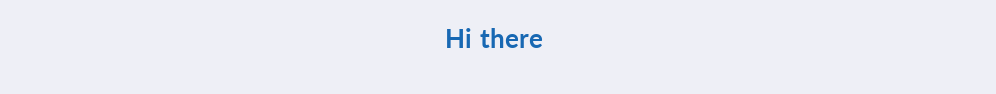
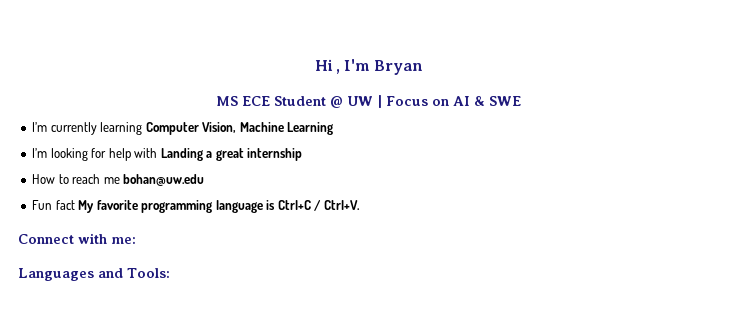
[479,28,543,48] there -> [335,59,424,75] [216,95,521,108] [32,122,334,135] [32,148,303,161] [32,174,205,186] [32,200,360,213] [18,233,136,244] [18,268,170,281] , I'm Bryan // MS ECE Student @ UW | Focus on AI & SWE // I’m currently learning Computer Vision, Machine Learning // I’m looking for help with Landing a great internship // How to reach me bohan@uw.edu // Fun fact My favorite programming language is Ctrl+C / Ctrl+V. // Connect with me: // Languages and Tools:

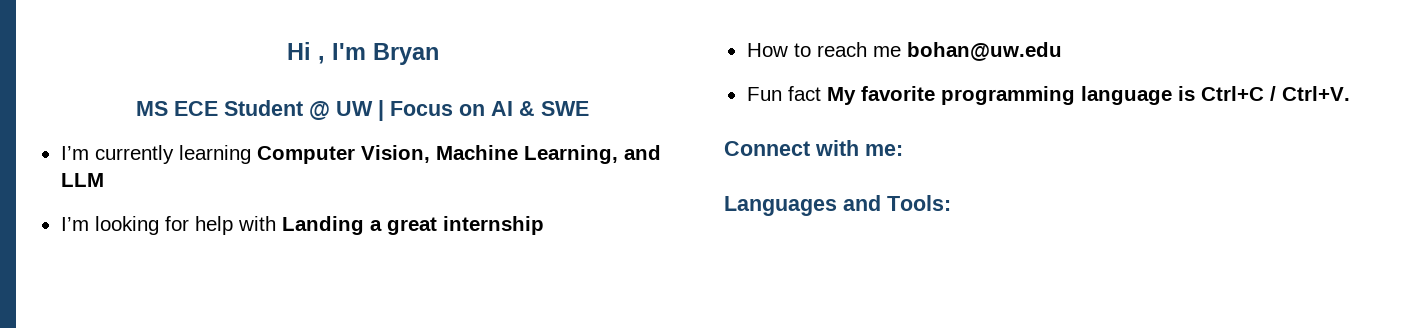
[287,122,334,135] Learning -> [523,145,661,164] [60,173,104,187] Learning, and LLM

